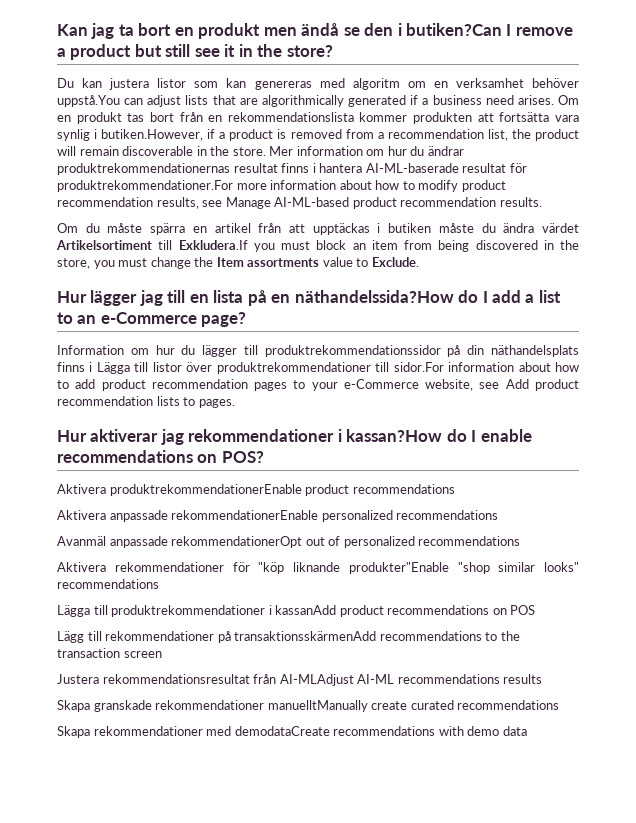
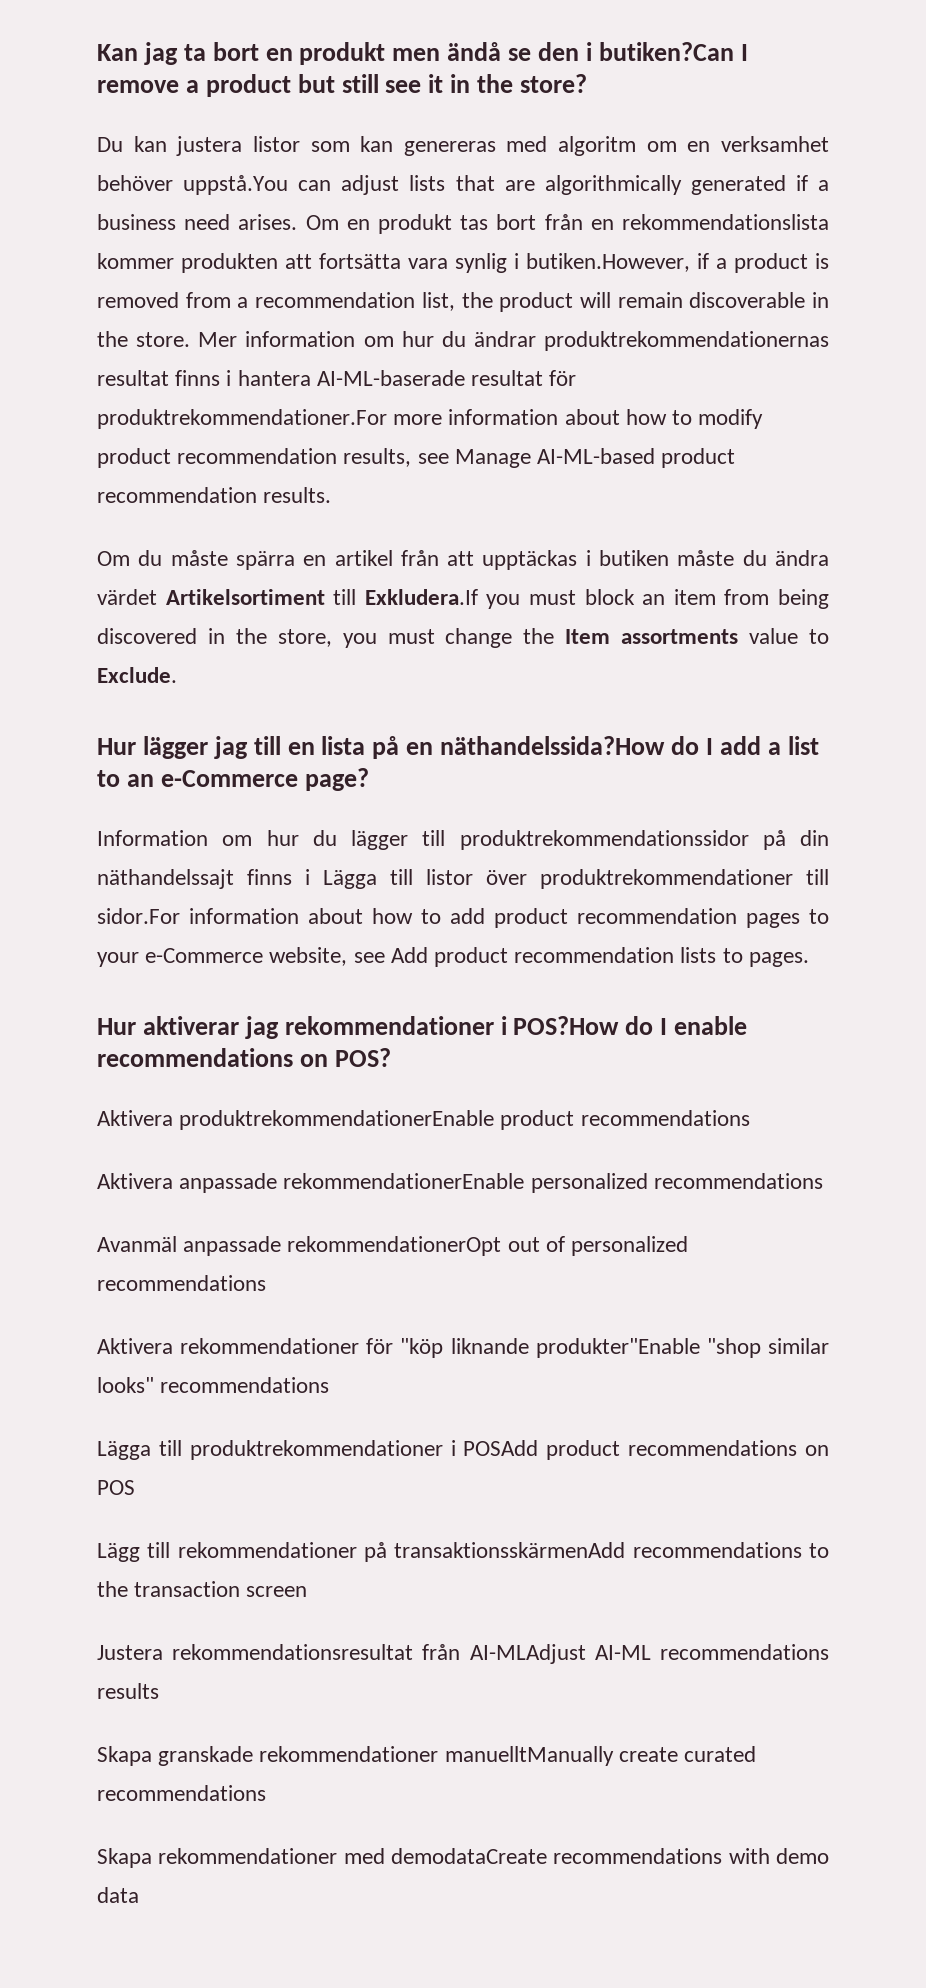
[490,345,579,357] näthandelsplats -> [97,869,234,889] näthandelssajt
[346,429,443,442] kassan?How -> [513,1016,620,1035] POS?How
[275,605,337,615] kassanAdd -> [463,1440,539,1456] POSAdd

